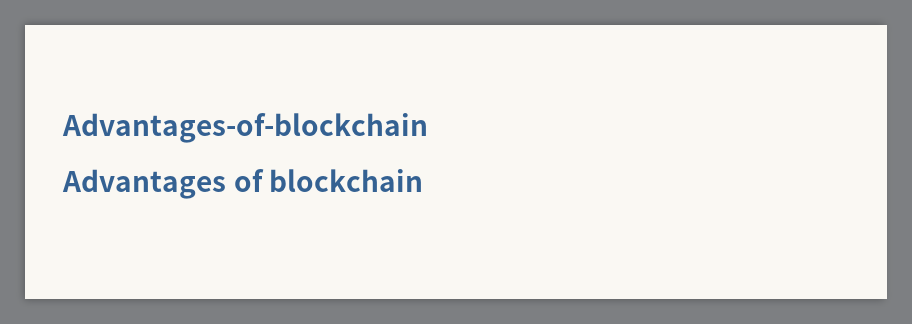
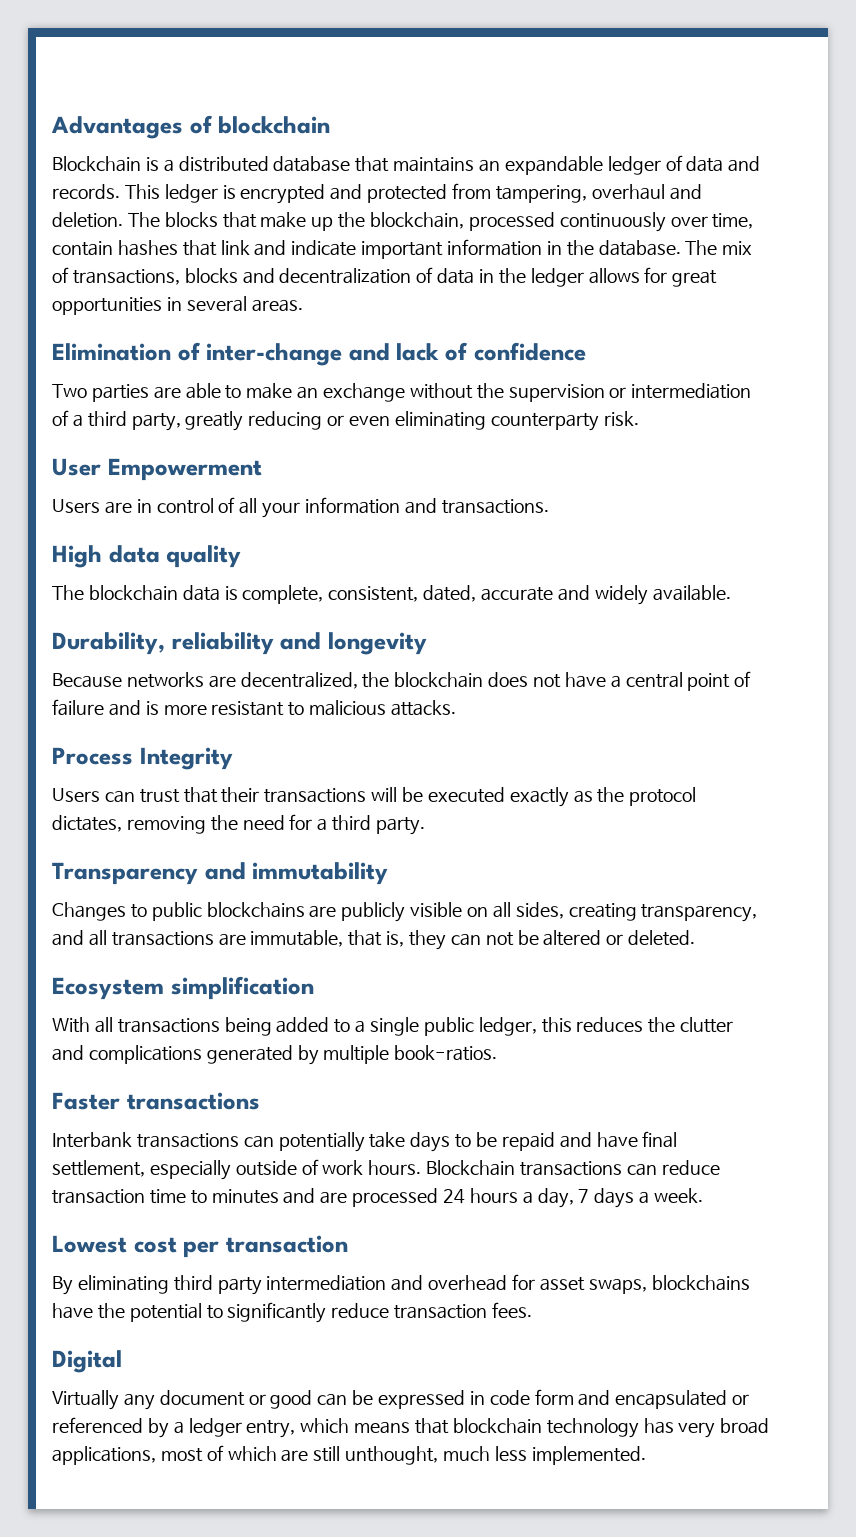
[62,113,428,143] Advantages-of-blockchain // -> (51, 127) none
(424, 180) none -> [52,155,761,175] [52,183,702,204] [52,212,754,232] [52,239,753,259] [52,267,718,287] [52,296,303,315] [52,342,586,366] [52,383,752,402] [52,410,639,431] [52,458,262,481] [52,497,549,518] [52,545,242,568] [52,585,731,605] [52,632,427,655] [52,671,752,691] [52,699,456,716] [52,747,233,770] [52,787,697,807] [52,814,426,835] [52,862,389,885] [52,902,758,922] [52,930,696,950] [52,976,314,1000] [52,1017,734,1036] [52,1045,498,1065] [52,1092,260,1110] [52,1131,678,1152] [52,1159,720,1180] [52,1188,704,1208] [52,1235,348,1258] [52,1274,750,1295] [52,1302,532,1323] [52,1350,122,1373] [52,1389,750,1410] [52,1417,770,1438] [52,1445,646,1465] // Blockchain is a distributed database that maintains an expandable ledger of data and records. This ledger is encrypted and protected from tampering, overhaul and deletion. The blocks that make up the blockchain, processed continuously over time, contain hashes that link and indicate important information in the database. The mix of transactions, blocks and decentralization of data in the ledger allows for great opportunities in several areas. // Elimination of inter-change and lack of confidence // Two parties are able to make an exchange without the supervision or intermediation of a third party, greatly reducing or even eliminating counterparty risk. // User Empowerment // Users are in control of all your information and transactions. // High data quality // The blockchain data is complete, consistent, dated, accurate and widely available. // Durability, reliability and longevity // Because networks are decentralized, the blockchain does not have a central point of failure and is more resistant to malicious attacks. // Process Integrity // Users can trust that their transactions will be executed exactly as the protocol dictates, removing the need for a third party. // Transparency and immutability // Changes to public blockchains are publicly visible on all sides, creating transparency, and all transactions are immutable, that is, they can not be altered or deleted. // Ecosystem simplification // With all transactions being added to a single public ledger, this reduces the clutter and complications generated by multiple book-ratios. // Faster transactions // Interbank transactions can potentially take days to be repaid and have final settlement, especially outside of work hours. Blockchain transactions can reduce transaction time to minutes and are processed 24 hours a day, 7 days a week. // Lowest cost per transaction // By eliminating third party intermediation and overhead for asset swaps, blockchains have the potential to significantly reduce transaction fees. // Digital // Virtually any document or good can be expressed in code form and encapsulated or referenced by a ledger entry, which means that blockchain technology has very broad applications, most of which are still unthought, much less implemented.

